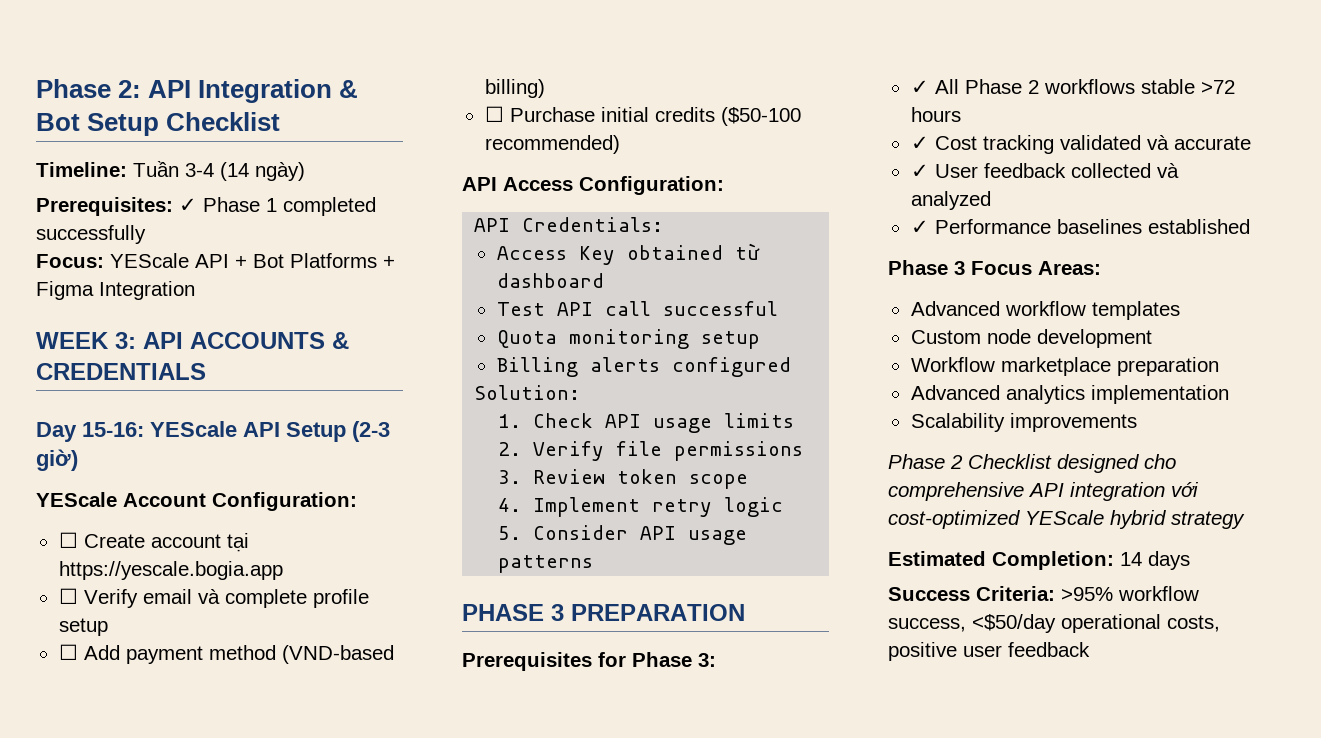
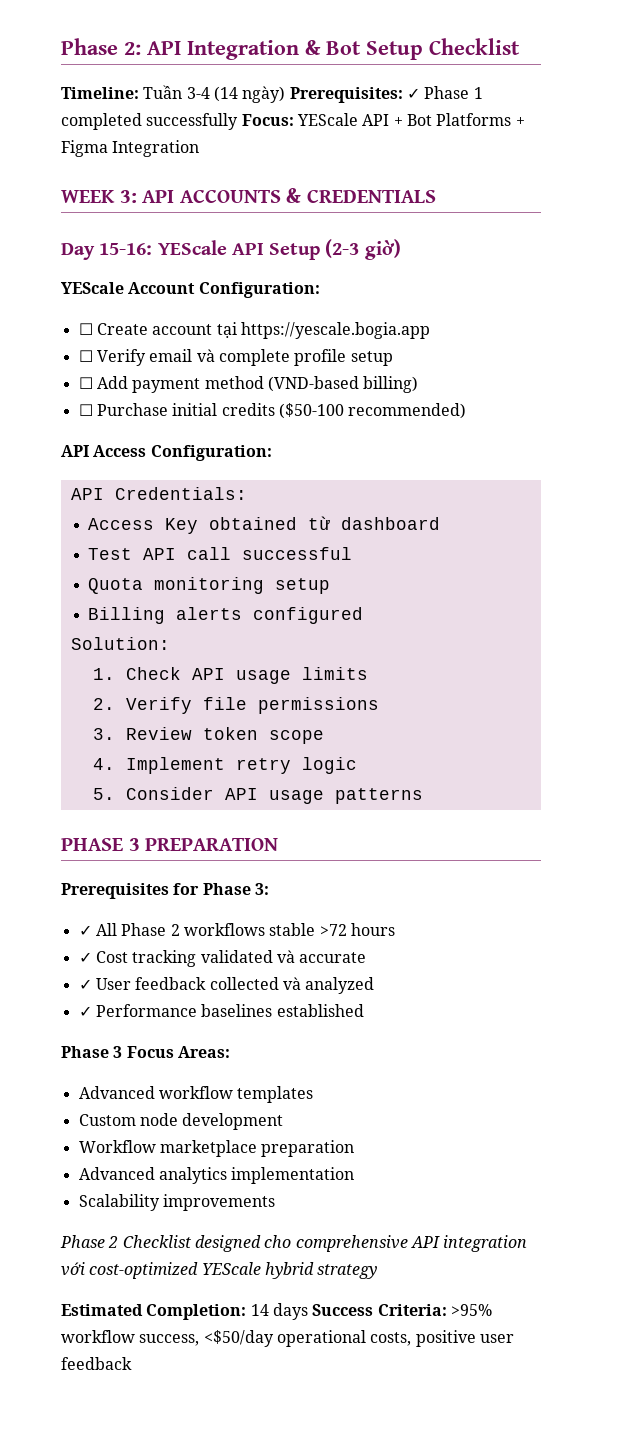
(305, 171) // -> (286, 94) none
(146, 234) // -> (239, 121) none
(1190, 560) // -> (308, 1311) none

